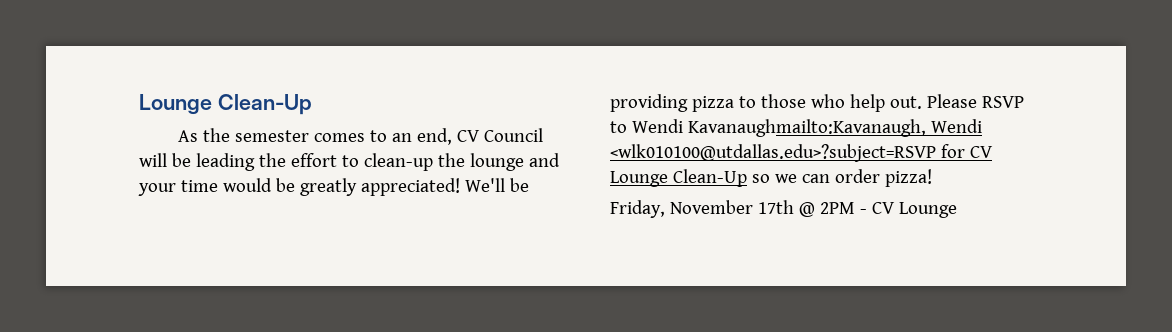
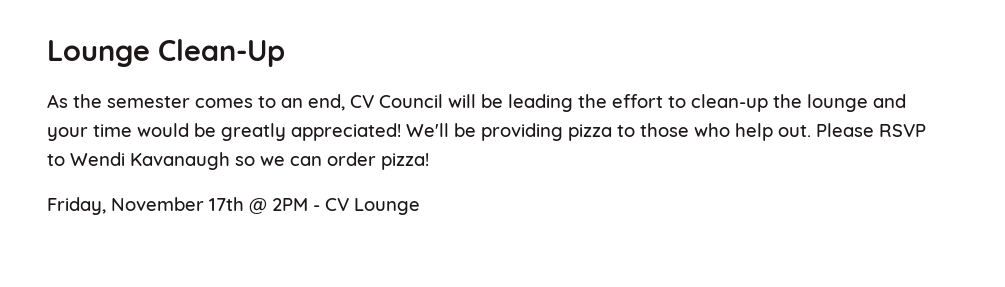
[687,119,982,137] [610,144,993,162] [610,169,747,187] Kavanaughmailto:Kavanaugh, Wendi <wlk010100@utdallas.edu>?subject=RSVP for CV Lounge Clean-Up -> [130,152,230,170] Kavanaugh

